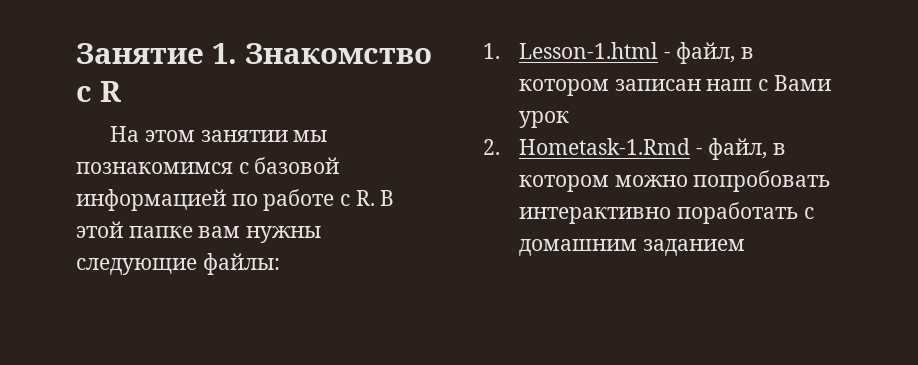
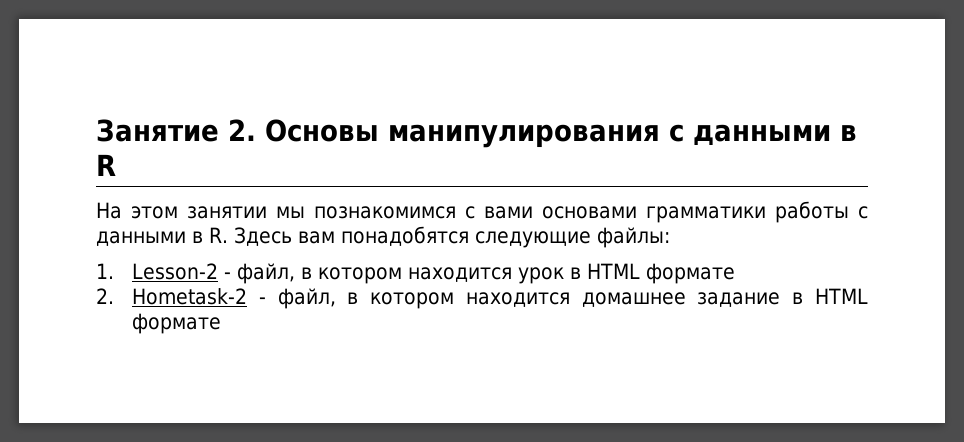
[212,43,432,64] [76,86,92,102] 1. Знакомство с -> [228,119,857,148] 2. Основы манипулирования с данными в
[254,157,340,174] [76,189,395,211] [76,221,322,243] базовой информацией по работе с R. В этой папке вам нужны -> [484,201,868,223] [96,226,469,246] вами основами грамматики работы с данными в R. Здесь вам понадобятся
[518,42,754,64] [518,75,831,96] [518,111,569,128] [483,138,786,160] [518,170,832,192] [518,202,815,224] [518,239,745,256] Lesson-1.html - файл, в котором записан наш с Вами урок // 2. Hometask-1.Rmd - файл, в котором можно попробовать интерактивно поработать с домашним заданием -> [132,263,736,284] [96,288,869,309] [132,313,222,334] Lesson-2 - файл, в котором находится урок в HTML формате // 2. Hometask-2 - файл, в котором находится домашнее задание в HTML формате

